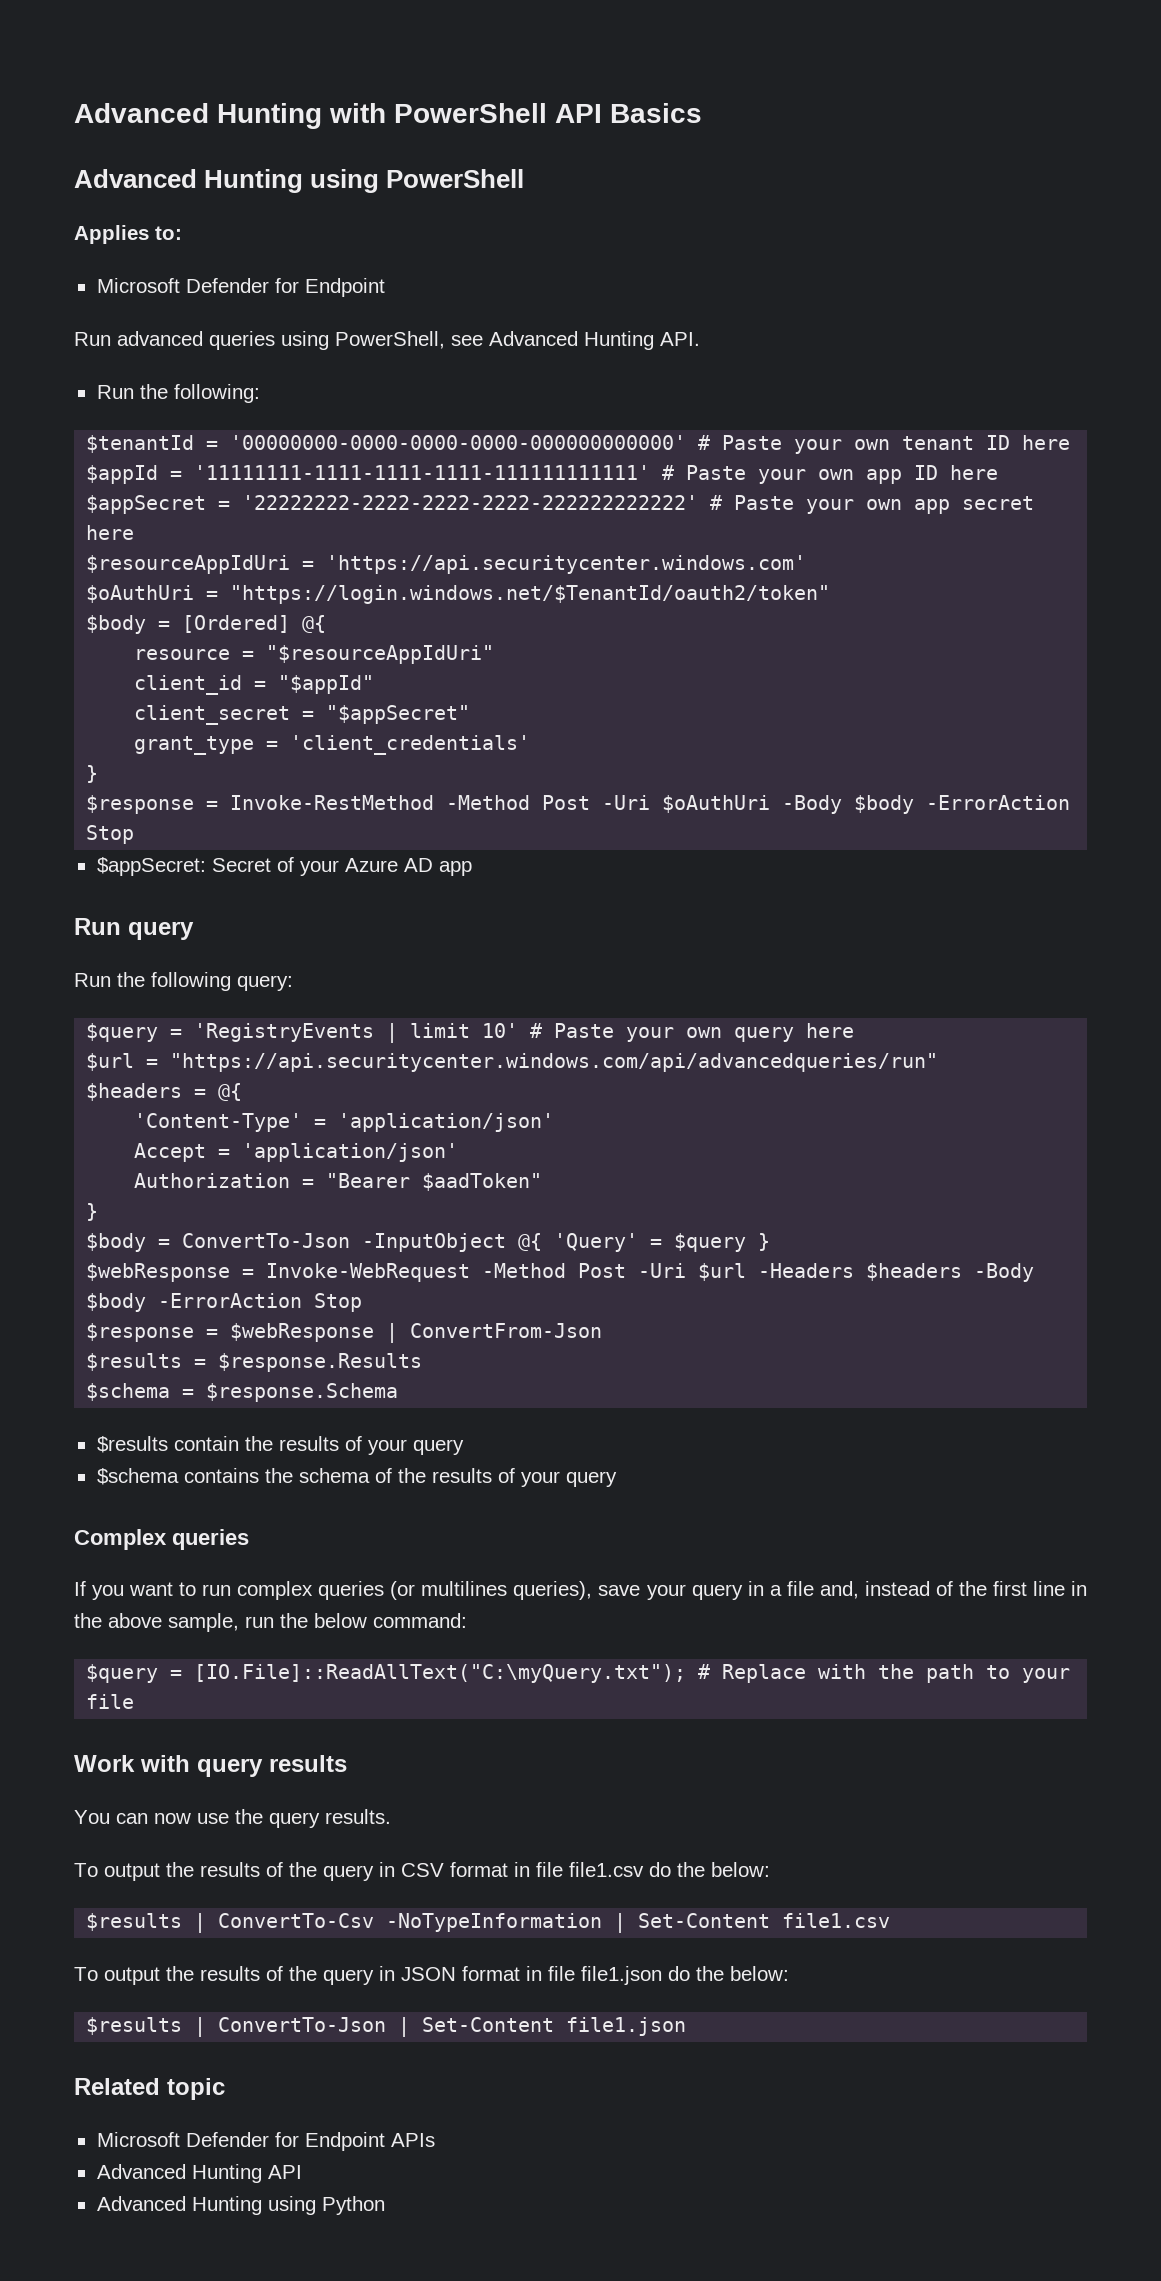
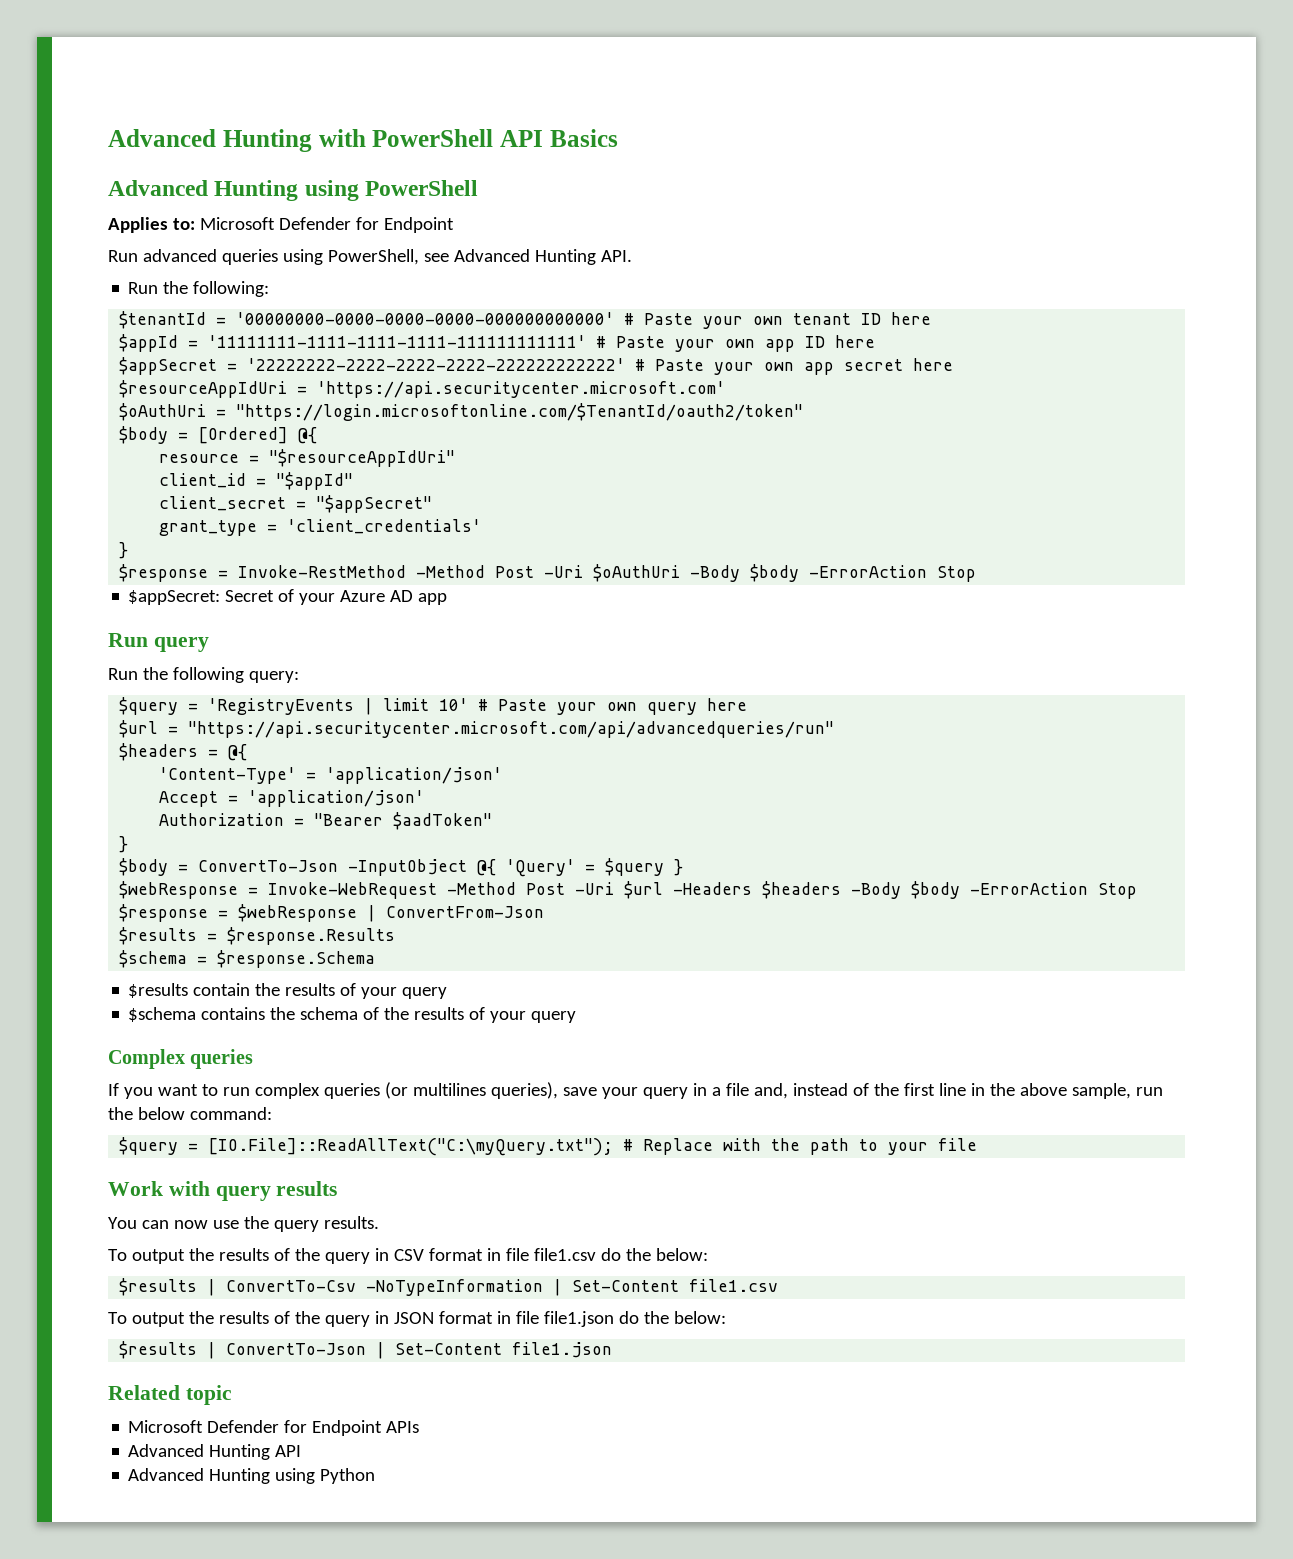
(182, 233) // -> (195, 224) none
[326,555,807,574] 'https://api.securitycenter.windows.com' -> [317,381,726,398] 'https://api.securitycenter.microsoft.com'
[230,585,831,604] "https://login.windows.net/$TenantId/oauth2/token" -> [236,403,804,421] "https://login.microsoftonline.com/$TenantId/oauth2/token"
[170,1053,939,1072] "https://api.securitycenter.windows.com/api/advancedqueries/run" -> [188,721,835,738] "https://api.securitycenter.microsoft.com/api/advancedqueries/run"

